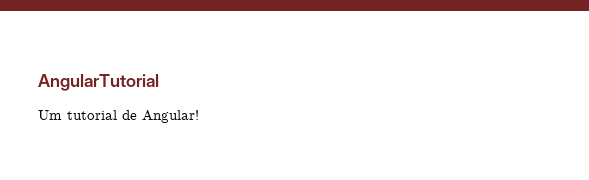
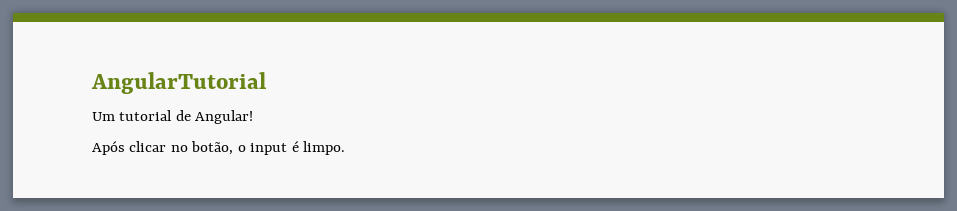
(199, 116) none -> [92,141,346,155] // Após clicar no botão, o input é limpo.

